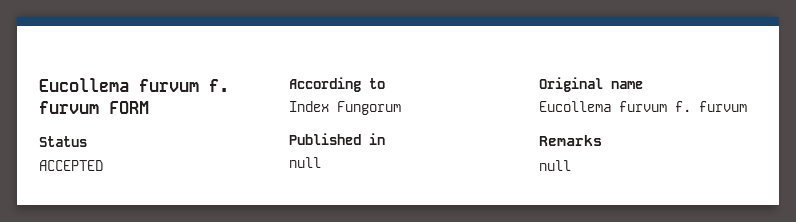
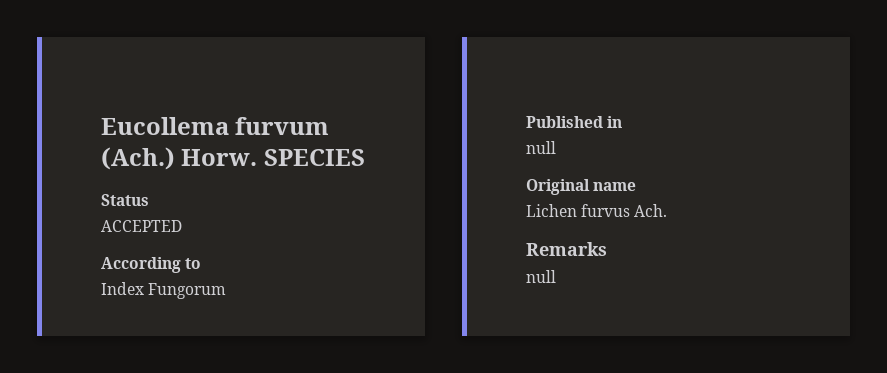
[39,78,229,92] [39,101,149,114] Eucollema furvum f. furvum FORM -> [101,117,330,135] [101,147,365,170] Eucollema furvum (Ach.) Horw. SPECIES
[539,101,747,112] Eucollema furvum f. furvum -> [526,204,668,217] Lichen furvus Ach.

